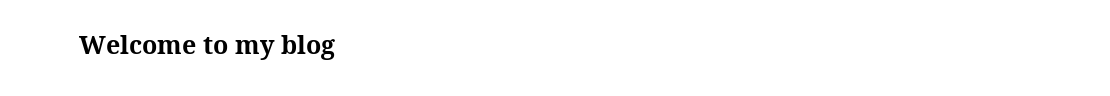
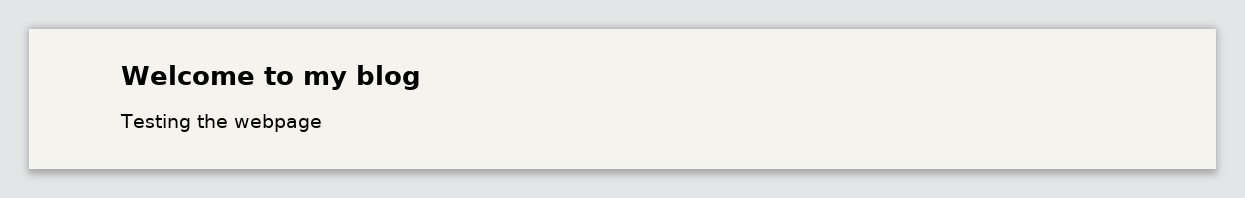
(335, 47) none -> [120,114,322,132] // Testing the webpage

